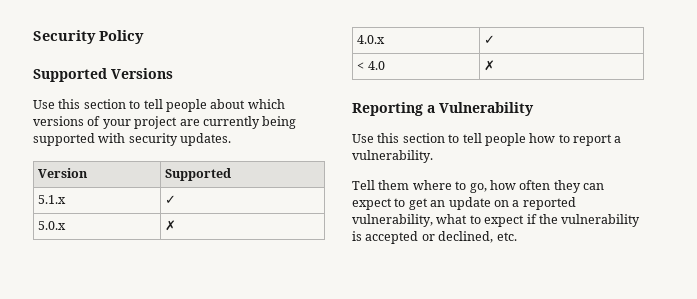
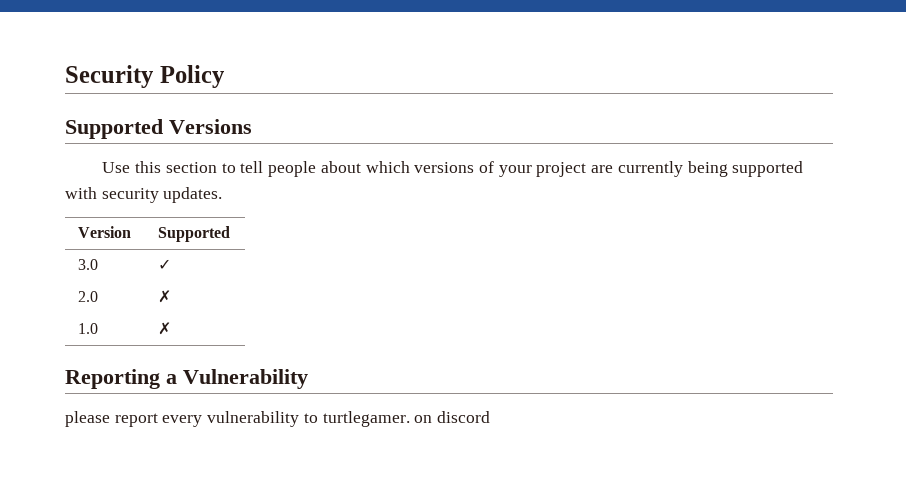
[38,195,67,204] [165,195,177,204] [38,221,67,230] [165,220,177,231] [357,35,386,44] [484,35,496,44] [357,61,385,70] 5.1.x | ✓ // 5.0.x | ✗ // 4.0.x | ✓ // < 4.0 -> [78,259,99,270] [158,259,172,270] [78,291,99,302] [158,290,172,303] [78,323,99,334] 3.0 | ✓ // 2.0 | ✗ // 1.0
[352,133,622,146] [352,150,433,163] [352,180,604,193] [352,197,576,210] [352,214,641,227] [352,231,517,244] Use this section to tell people how to report a vulnerability. // Tell them where to go, how often they can expect to get an update on a reported vulnerability, what to expect if the vulnerability is accepted or declined, etc. -> [65,411,491,427] please report every vulnerability to turtlegamer. on discord

